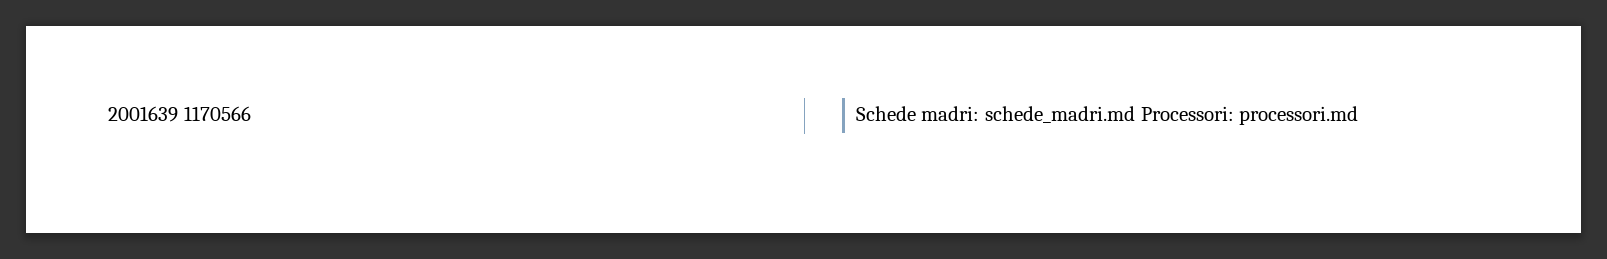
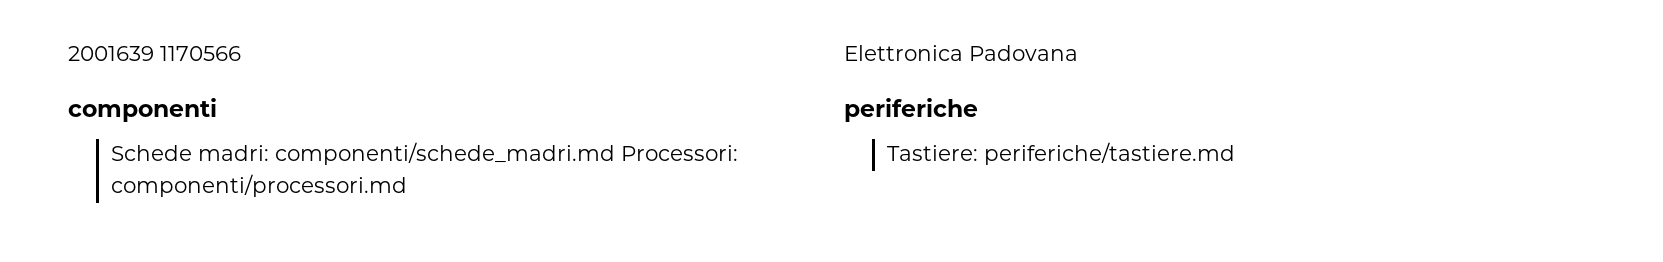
(251, 113) none -> [68,98,217,122] // componenti
[985,106,1359,125] schede_madri.md Processori: processori.md -> [274,142,738,165] [110,174,407,197] [844,45,1078,61] [844,98,978,122] [886,142,1235,165] componenti/schede_madri.md Processori: componenti/processori.md // Elettronica Padovana // periferiche // Tastiere: periferiche/tastiere.md

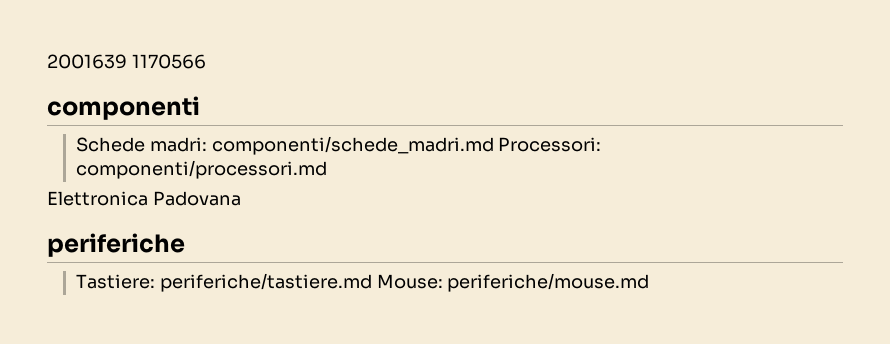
(1235, 153) none -> [376,273,650,292] Mouse: periferiche/mouse.md

